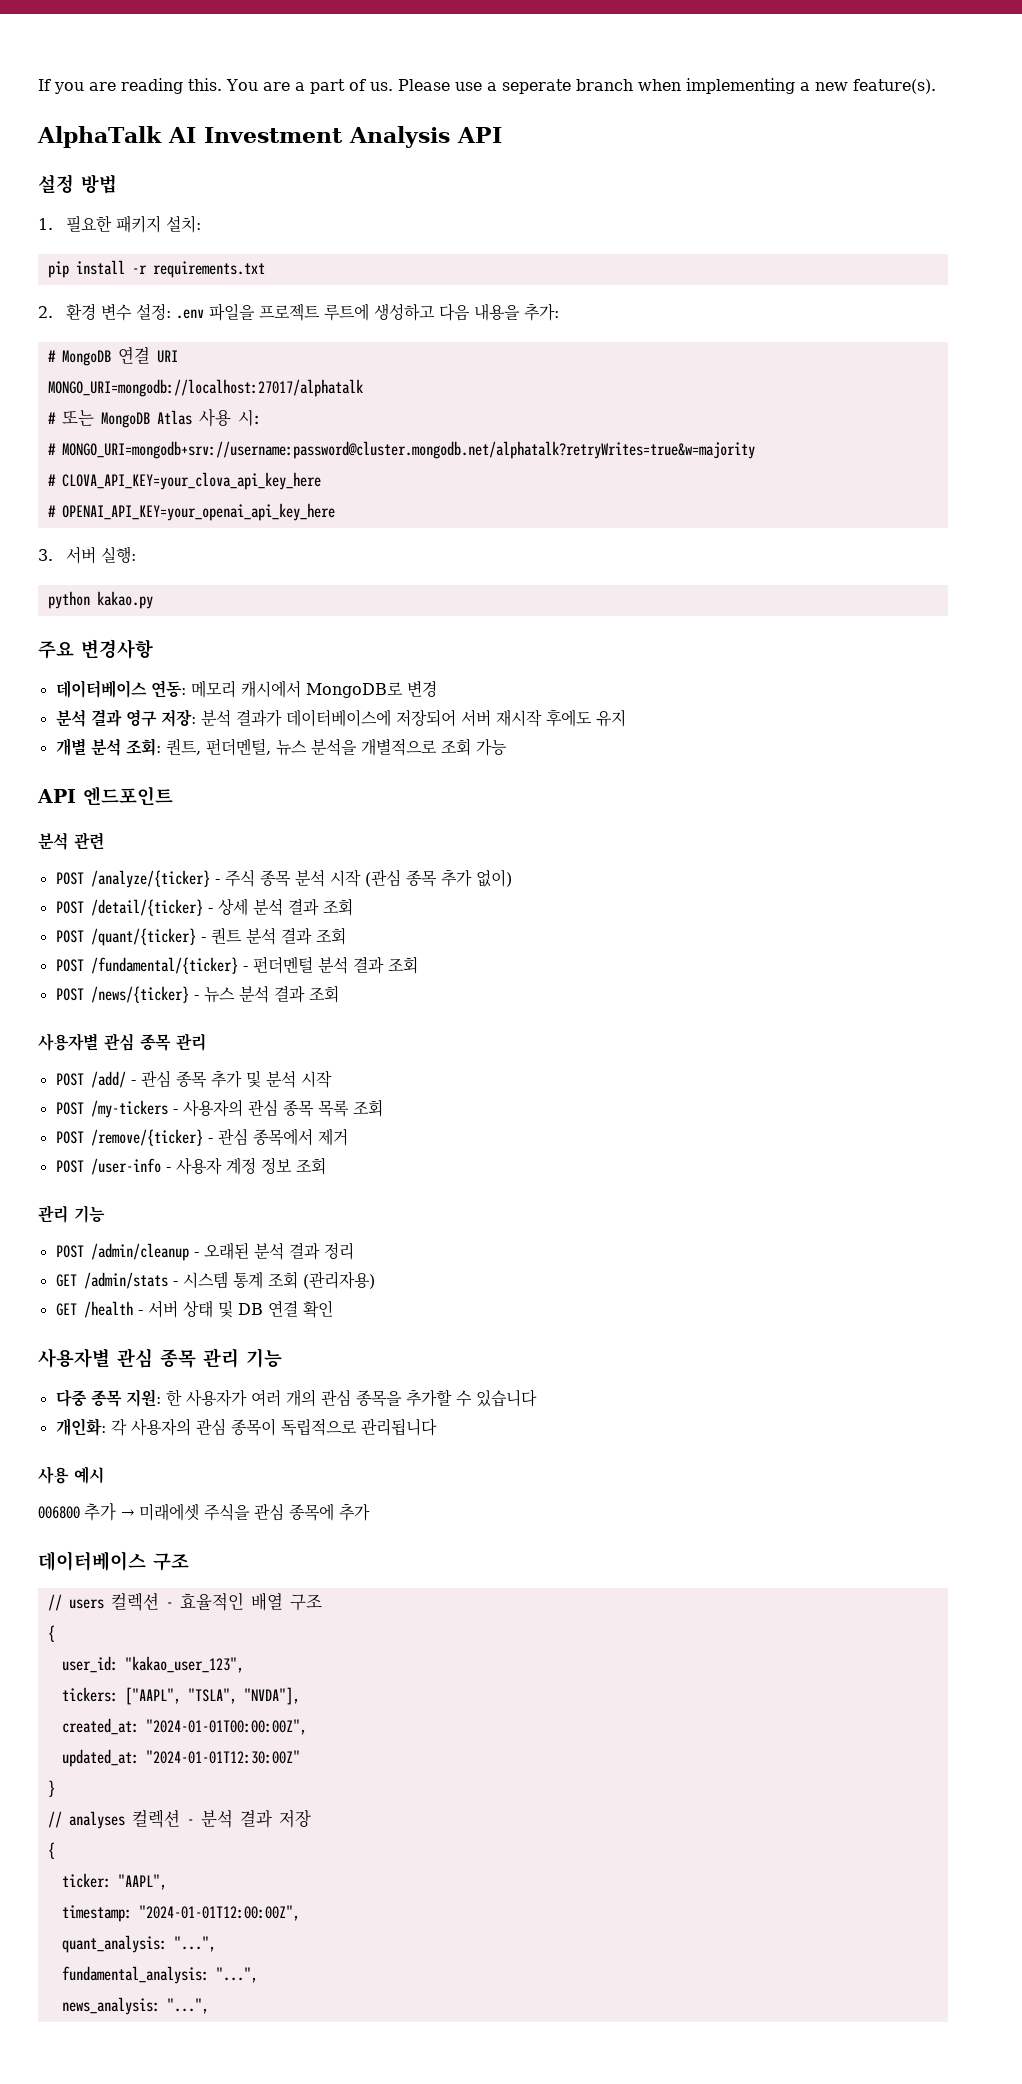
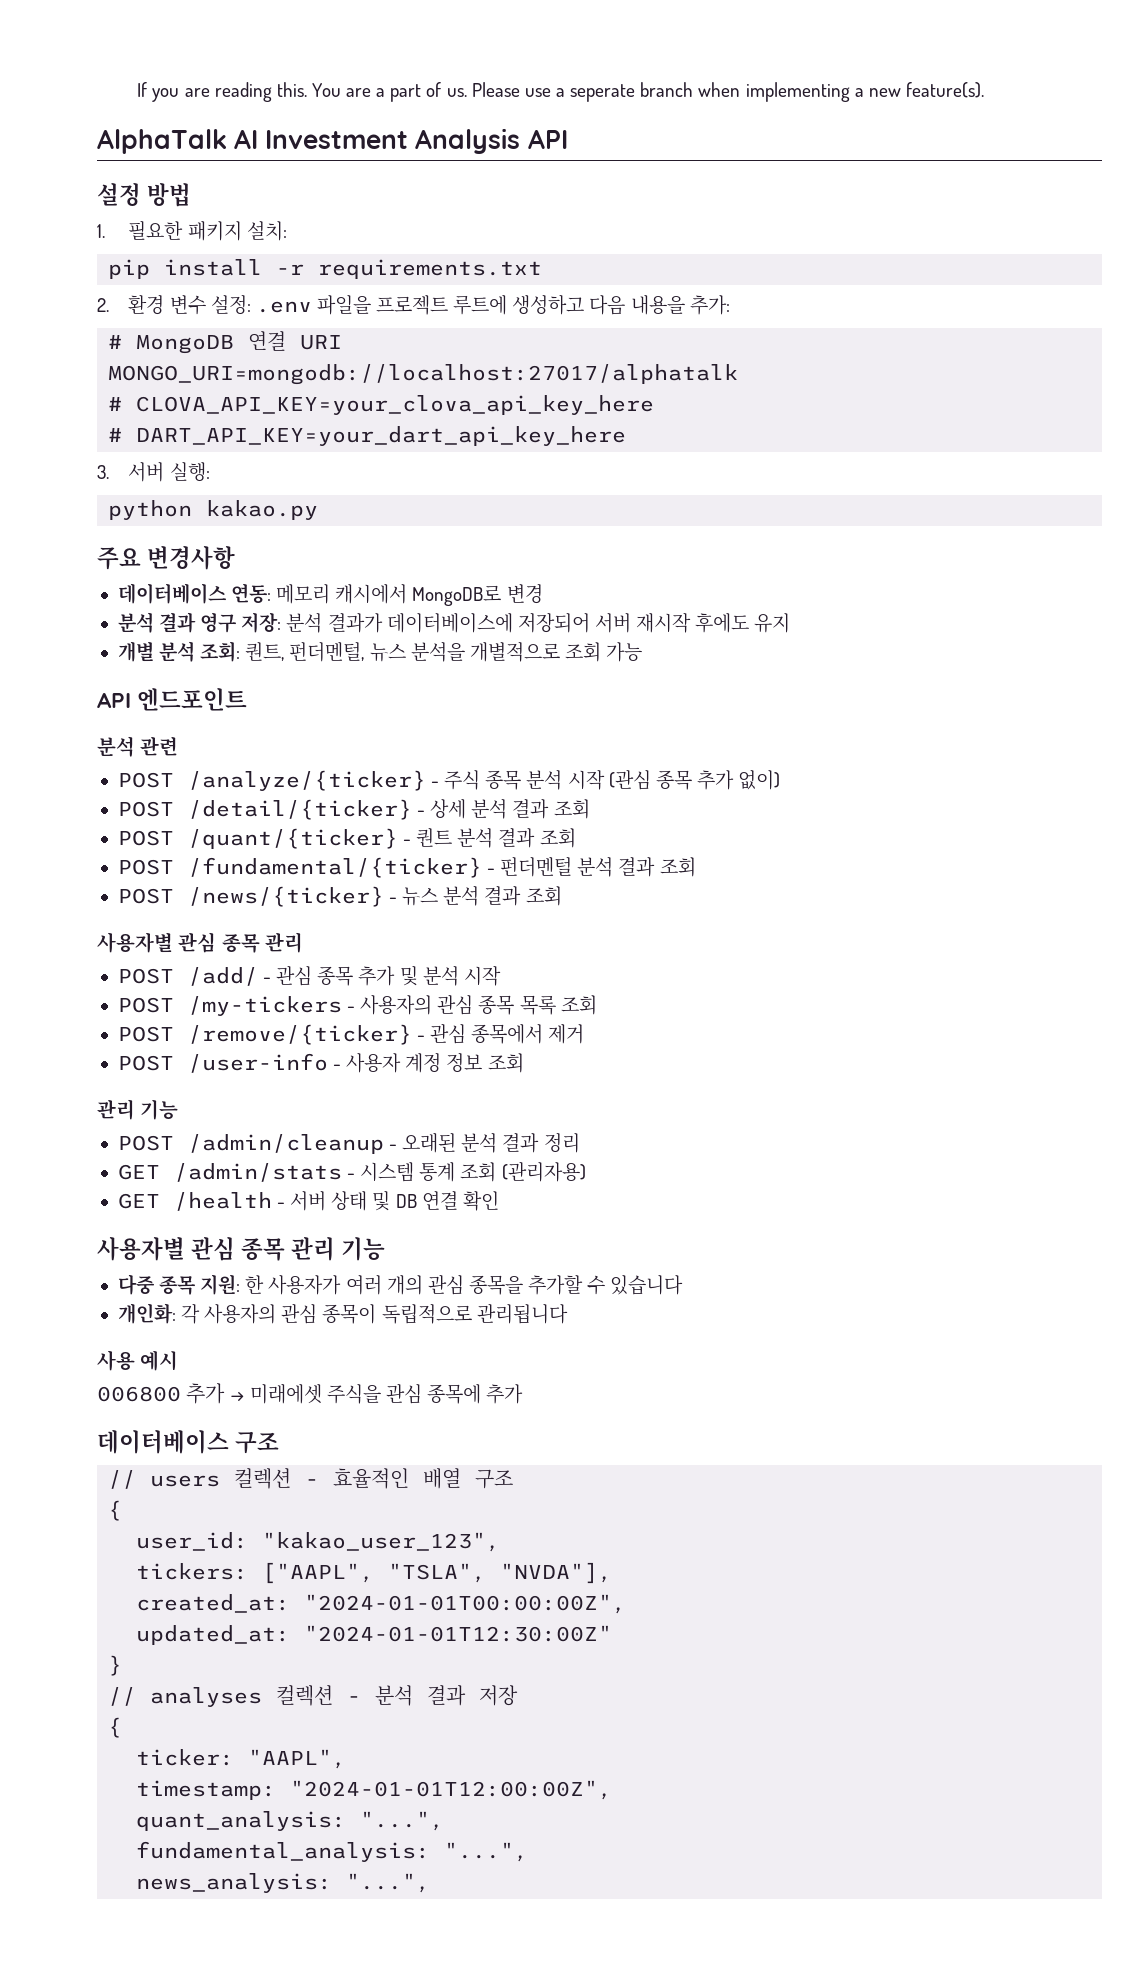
[47,408,261,428] [47,441,755,459] // # 또는 MongoDB Atlas 사용 시: // # MONGO_URI=mongodb+srv://username:password@cluster.mongodb.net/alphatalk?retryWrites=true&w=majority -> (739, 374) none
[61,503,335,521] OPENAI_API_KEY=your_openai_api_key_here -> [136,426,627,446] DART_API_KEY=your_dart_api_key_here

